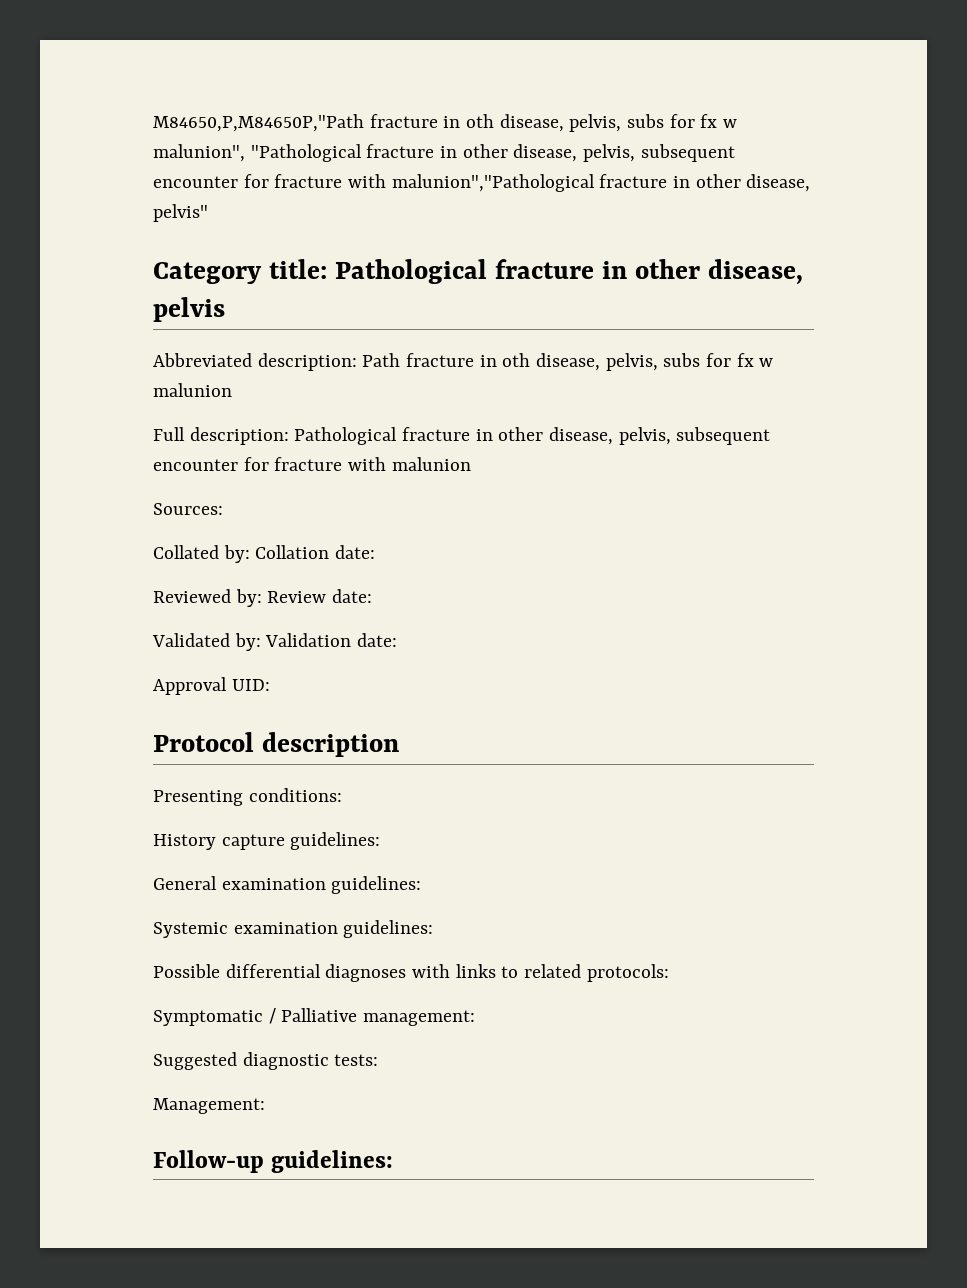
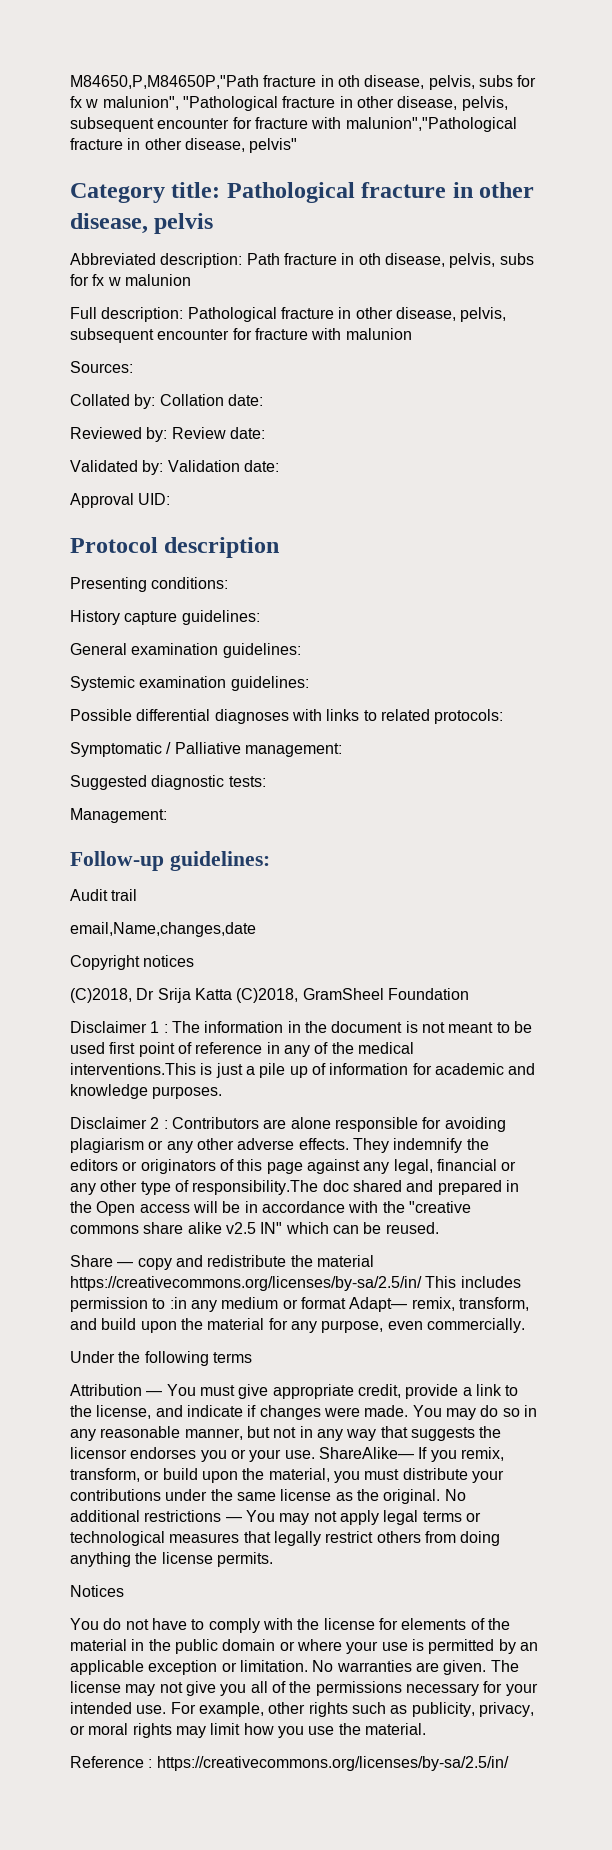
(394, 1161) none -> [70,889,138,901] [70,922,256,937] [70,955,195,970] [70,988,469,1003] [70,1021,532,1033] [70,1042,414,1057] [70,1063,536,1078] [70,1084,223,1099] [70,1117,506,1132] [70,1138,489,1153] [70,1159,517,1174] [70,1180,519,1195] [70,1201,471,1216] [70,1222,439,1234] [70,1255,374,1270] [70,1276,521,1291] [70,1297,529,1312] [70,1318,525,1333] [70,1351,252,1366] [70,1384,519,1399] [70,1405,537,1420] [70,1426,502,1441] [70,1447,504,1462] [70,1468,504,1483] [70,1489,466,1504] [70,1510,481,1525] [70,1531,501,1546] [70,1552,273,1567] [70,1585,124,1597] [70,1618,510,1633] [70,1639,538,1654] [70,1660,519,1675] [70,1681,538,1696] [70,1702,534,1717] [70,1723,426,1738] [70,1756,509,1771] // Audit trail // email,Name,changes,date // Copyright notices // (C)2018, Dr Srija Katta (C)2018, GramSheel Foundation // Disclaimer 1 : The information in the document is not meant to be used first point of reference in any of the medical interventions.This is just a pile up of information for academic and knowledge purposes. // Disclaimer 2 : Contributors are alone responsible for avoiding plagiarism or any other adverse effects. They indemnify the editors or originators of this page against any legal, financial or any other type of responsibility.The doc shared and prepared in the Open access will be in accordance with the "creative commons share alike v2.5 IN" which can be reused. // Share — copy and redistribute the material https://creativecommons.org/licenses/by-sa/2.5/in/ This includes permission to :in any medium or format Adapt— remix, transform, and build upon the material for any purpose, even commercially. // Under the following terms // Attribution — You must give appropriate credit, provide a link to the license, and indicate if changes were made. You may do so in any reasonable manner, but not in any way that suggests the licensor endorses you or your use. ShareAlike— If you remix, transform, or build upon the material, you must distribute your contributions under the same license as the original. No additional restrictions — You may not apply legal terms or technological measures that legally restrict others from doing anything the license permits. // Notices // You do not have to comply with the license for elements of the material in the public domain or where your use is permitted by an applicable exception or limitation. No warranties are given. The license may not give you all of the permissions necessary for your intended use. For example, other rights such as publicity, privacy, or moral rights may limit how you use the material. // Reference : https://creativecommons.org/licenses/by-sa/2.5/in/

